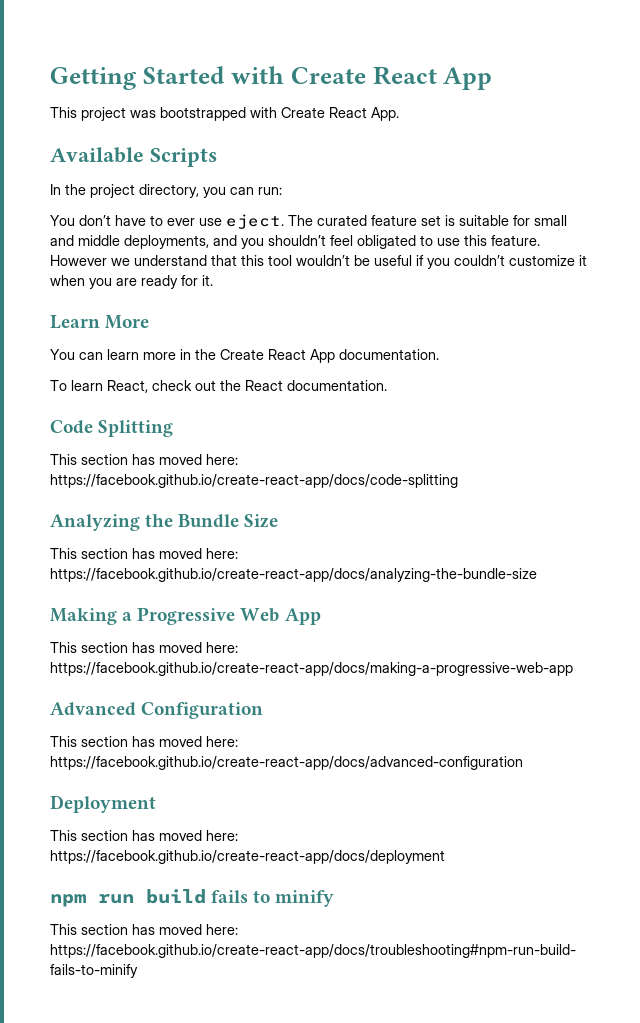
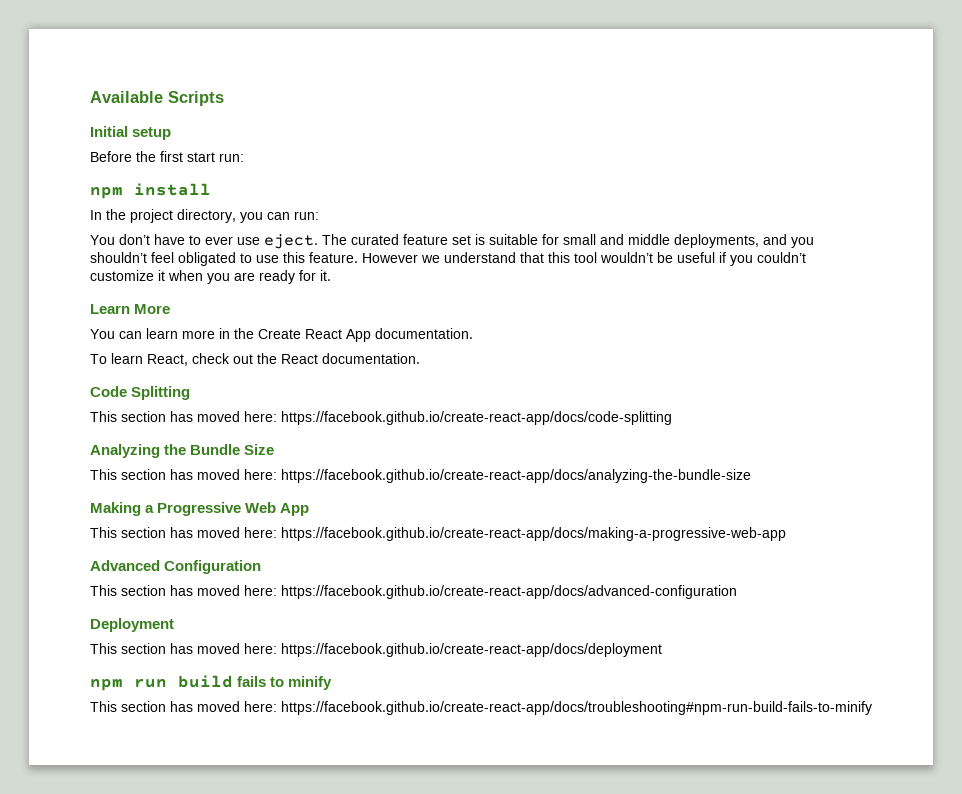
[50,66,493,90] [50,107,399,121] [50,147,217,167] Getting Started with Create React App // This project was bootstrapped with Create React App. // Available Scripts -> [90,91,224,106] [90,126,172,140] [90,151,244,162] [90,183,211,199] Available Scripts // Initial setup // Before the first start run: // npm install

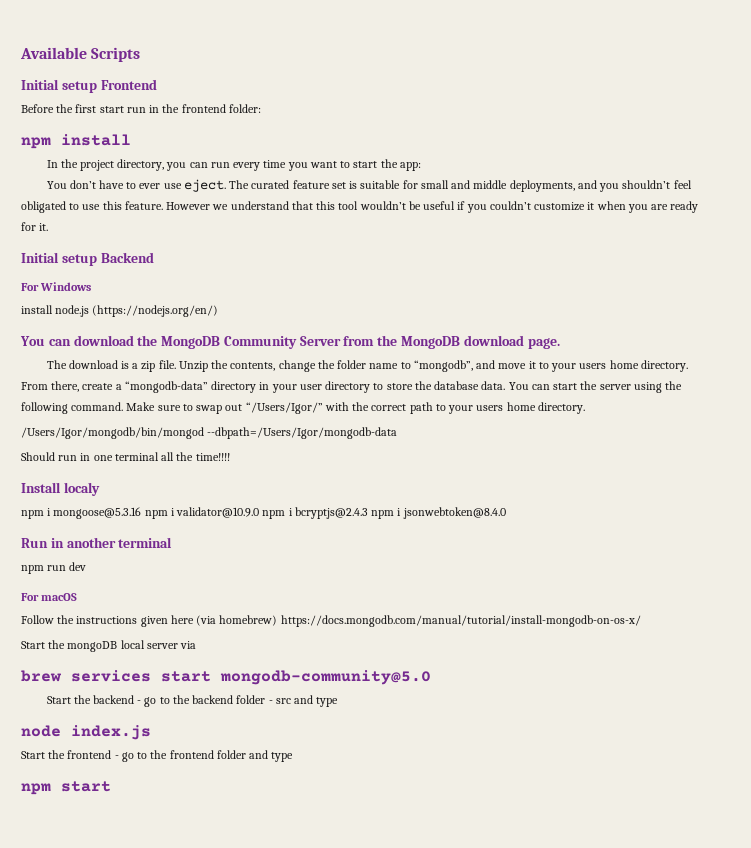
(172, 133) none -> [100,79,157,90] Frontend
[219,153,244,162] run: -> [126,104,261,113] run in the frontend folder:
[294,211,319,220] run: -> [210,159,421,171] run every time you want to start the app:
[90,304,171,314] [90,328,473,342] [90,353,420,366] [90,386,191,400] [90,411,672,425] [90,444,275,458] [90,469,751,483] [90,502,310,516] [90,527,786,541] [90,560,262,574] [90,585,737,599] [90,618,174,632] [90,643,662,657] [90,675,333,691] [90,701,872,715] Learn More // You can learn more in the Create React App documentation. // To learn React, check out the React documentation. // Code Splitting // This section has moved here: https://facebook.github.io/create-react-app/docs/code-splitting // Analyzing the Bundle Size // This section has moved here: https://facebook.github.io/create-react-app/docs/analyzing-the-bundle-size // Making a Progressive Web App // This section has moved here: https://facebook.github.io/create-react-app/docs/making-a-progressive-web-app // Advanced Configuration // This section has moved here: https://facebook.github.io/create-react-app/docs/advanced-configuration // Deployment // This section has moved here: https://facebook.github.io/create-react-app/docs/deployment // npm run build fails to minify // This section has moved here: https://facebook.github.io/create-react-app/docs/troubleshooting#npm-run-build-fails-to-minify -> [21,252,154,266] [21,282,92,291] [21,305,219,317] [20,335,560,349] [46,360,688,372] [21,381,683,393] [21,402,585,414] [21,427,398,439] [21,452,230,461] [21,482,100,496] [21,507,506,519] [21,537,173,548] [21,562,87,574] [21,593,78,601] [21,615,641,627] [21,640,197,652] [21,670,431,685] [46,695,339,707] [21,725,151,740] [21,750,294,762] [21,781,111,795] Initial setup Backend // For Windows // install node.js (https://nodejs.org/en/) // You can download the MongoDB Community Server from the MongoDB download page. // The download is a zip file. Unzip the contents, change the folder name to “mongodb”, and move it to your users home directory. From there, create a “mongodb-data” directory in your user directory to store the database data. You can start the server using the following command. Make sure to swap out “/Users/Igor/” with the correct path to your users home directory. // /Users/Igor/mongodb/bin/mongod --dbpath=/Users/Igor/mongodb-data // Should run in one terminal all the time!!!! // Install localy // npm i mongoose@5.3.16 npm i validator@10.9.0 npm i bcryptjs@2.4.3 npm i jsonwebtoken@8.4.0 // Run in another terminal // npm run dev // For macOS // Follow the instructions given here (via homebrew) https://docs.mongodb.com/manual/tutorial/install-mongodb-on-os-x/ // Start the mongoDB local server via // brew services start mongodb-community@5.0 // Start the backend - go to the backend folder - src and type // node index.js // Start the frontend - go to the frontend folder and type // npm start

